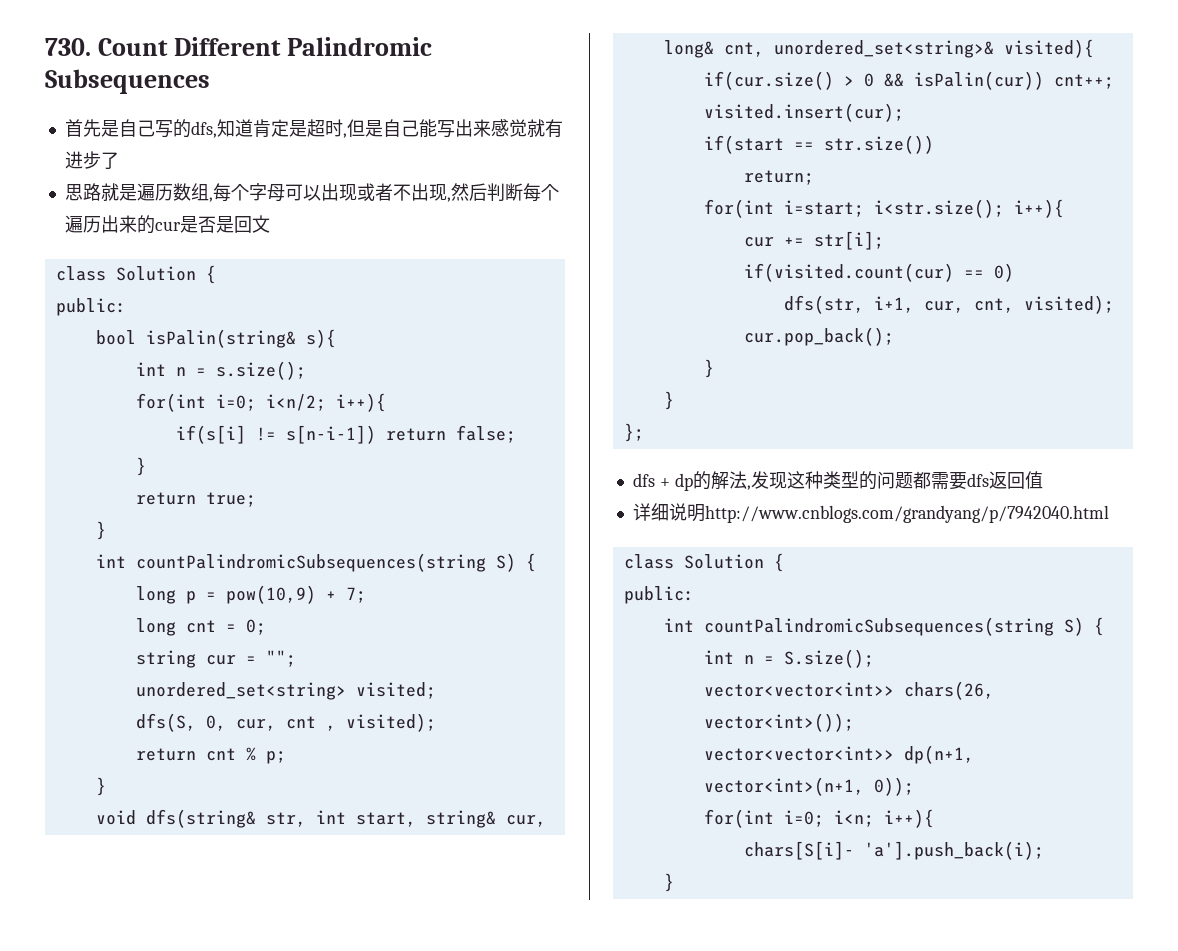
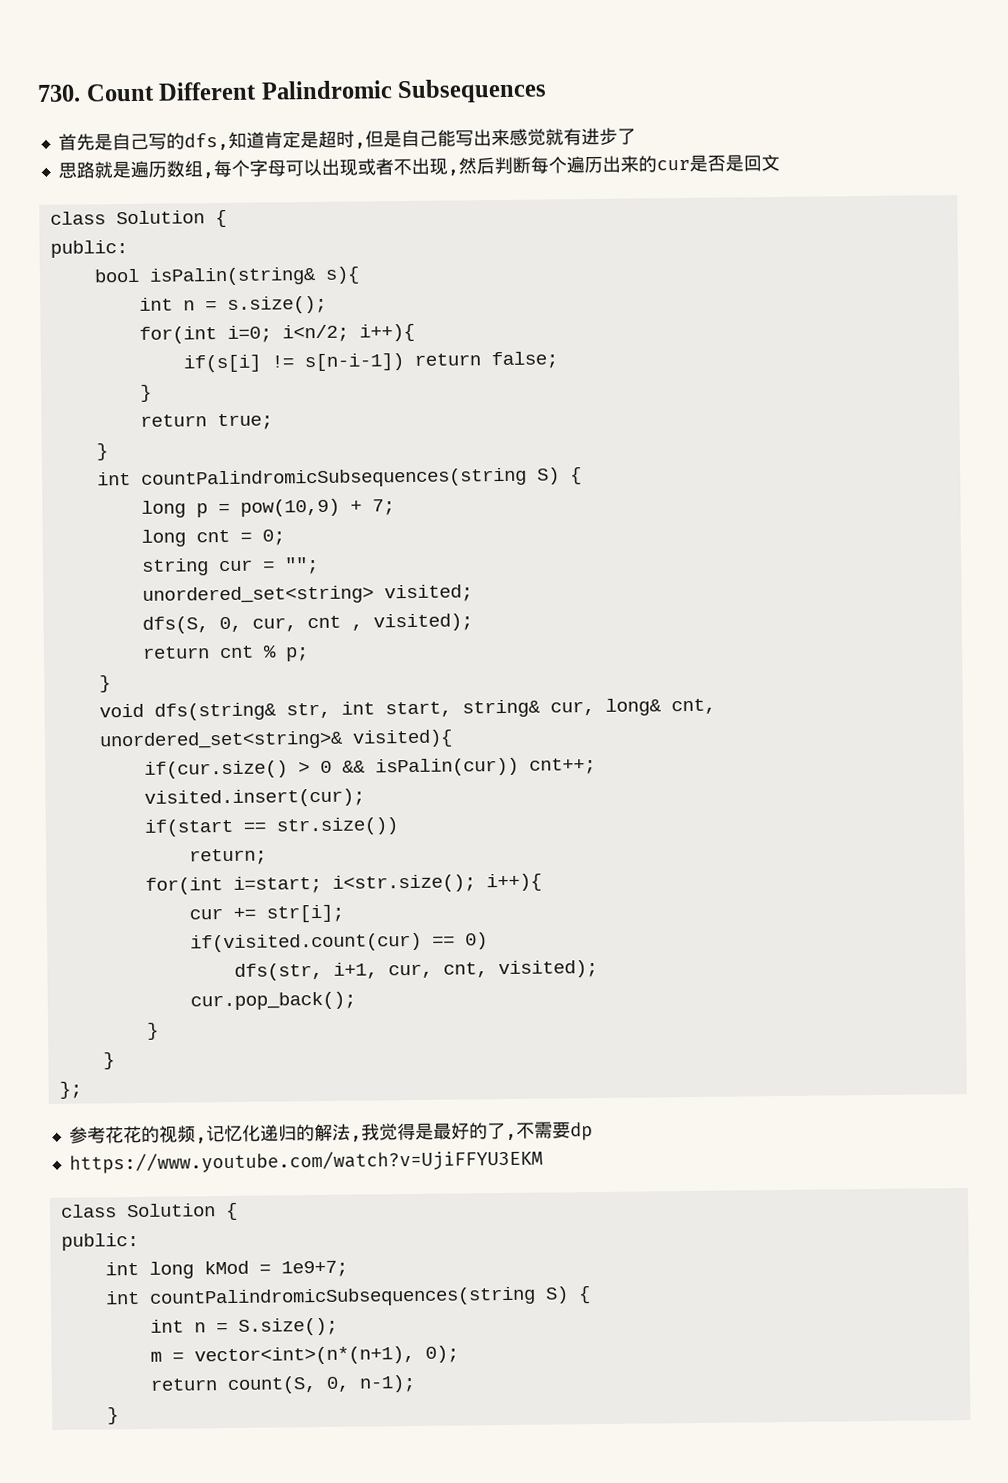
[632,471,1043,491] [632,503,1109,523] [623,553,784,572] [623,586,694,604] dfs + dp的解法,发现这种类型的问题都需要dfs返回值 // 详细说明http://www.cnblogs.com/grandyang/p/7942040.html // class Solution { // public: -> [68,1121,593,1144] [68,1149,543,1174] [59,1202,238,1221] [60,1232,139,1251] [104,1260,348,1279] 参考花花的视频,记忆化递归的解法,我觉得是最好的了,不需要dp // https://www.youtube.com/watch?v=UjiFFYU3EKM // class Solution { // public: // int long kMod = 1e9+7;
[703,681,994,700] [703,713,854,732] [703,745,974,764] [703,777,914,796] [703,809,934,828] [743,841,1044,860] vector<vector<int>> chars(26, vector<int>()); // vector<vector<int>> dp(n+1, vector<int>(n+1, 0)); // for(int i=0; i<n; i++){ // chars[S[i]- 'a'].push_back(i); -> [149,1345,459,1366] [149,1375,416,1395] m = vector<int>(n*(n+1), 0); // return count(S, 0, n-1);

